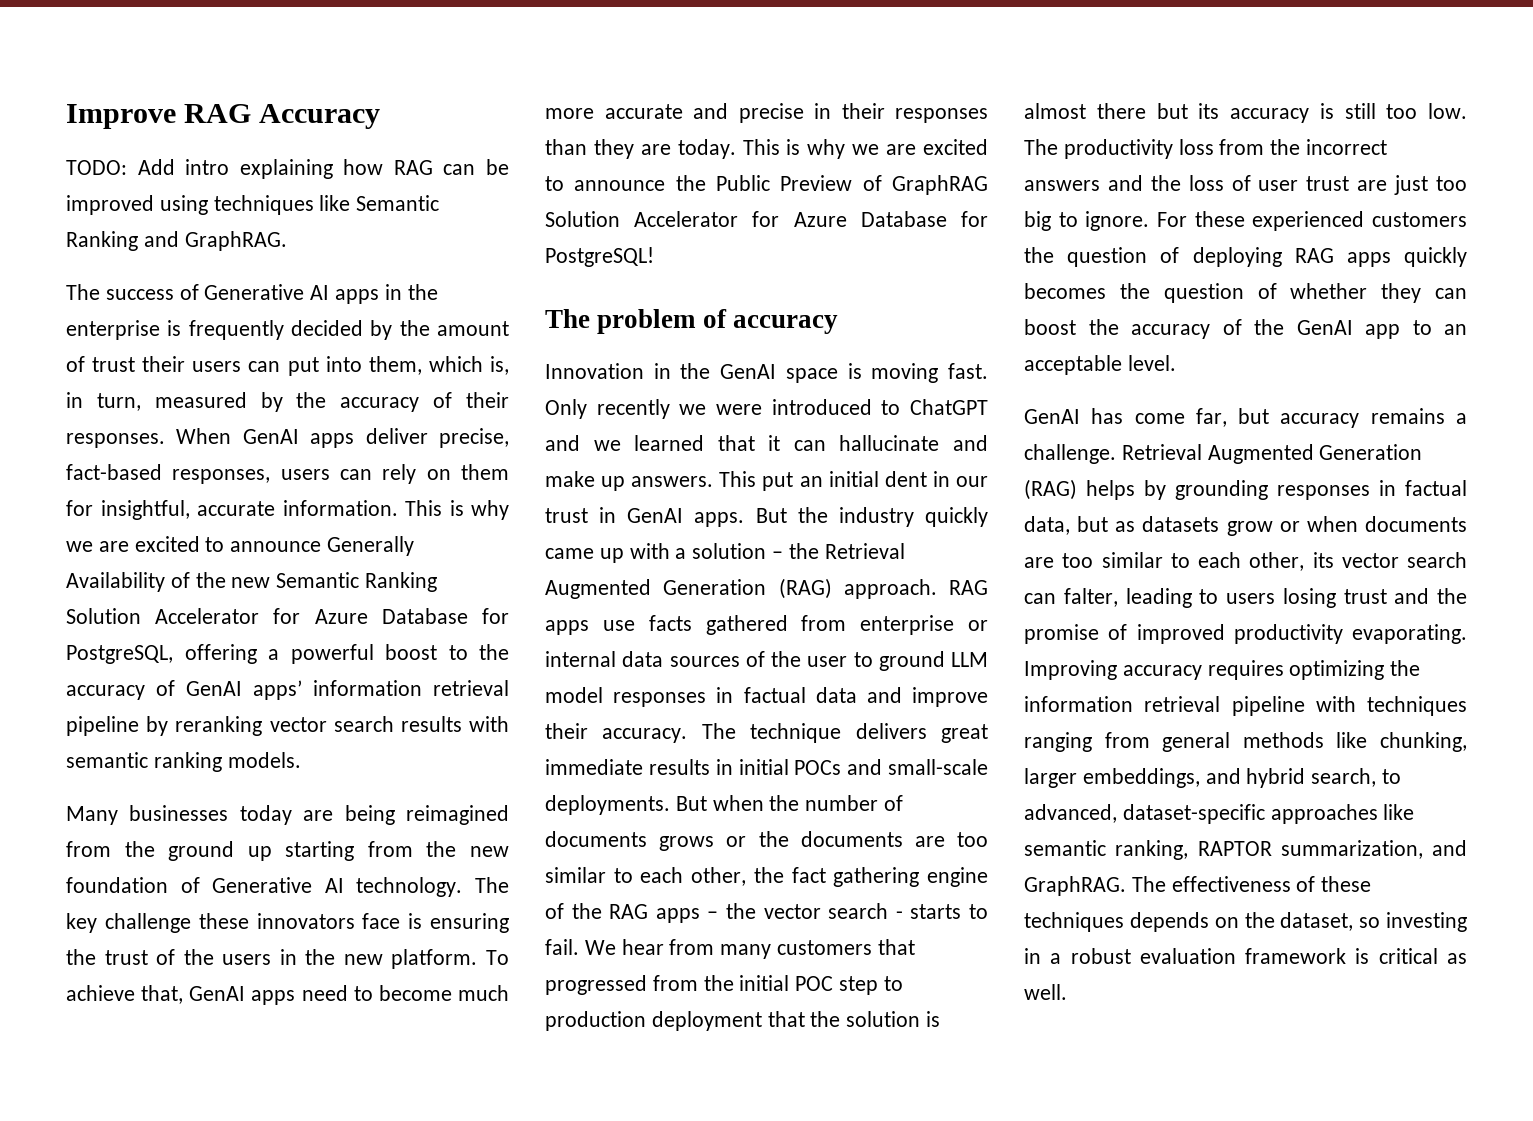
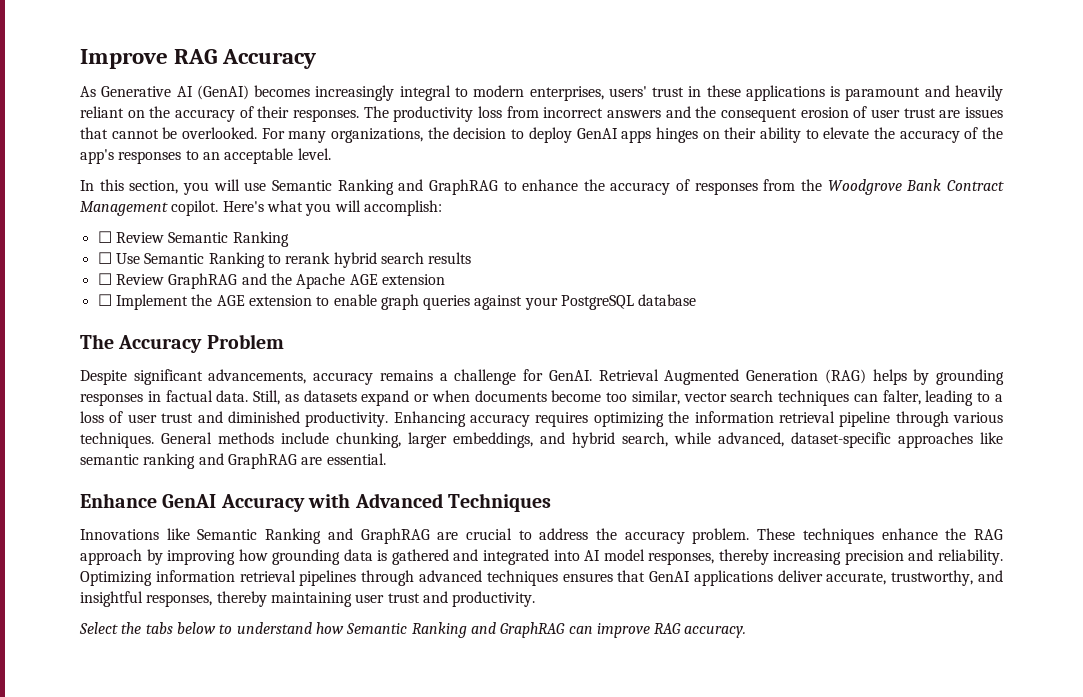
[66,159,509,179] [66,195,440,215] [66,231,287,251] [66,284,438,304] [66,320,509,340] [66,356,509,376] [66,392,283,412] TODO: Add intro explaining how RAG can be improved using techniques like Semantic Ranking and GraphRAG. // The success of Generative AI apps in the enterprise is frequently decided by the amount of trust their users can put into them, which is, in turn, measured by -> [80,85,1004,101] [80,106,145,118] As Generative AI (GenAI) becomes increasingly integral to modern enterprises, users' trust in these applications is paramount and heavily reliant on
[176,428,509,448] [66,464,509,484] [66,500,509,520] [66,536,415,556] [66,572,438,592] [66,608,509,624] [66,644,509,664] [66,680,509,700] [66,716,510,736] [66,752,301,772] [66,805,509,825] [66,841,509,861] [66,877,509,897] [66,913,509,933] [66,949,509,969] [66,985,510,1005] [545,103,988,123] [545,139,988,159] [545,175,988,195] [545,211,988,227] [545,247,654,267] [545,309,838,334] [545,363,988,383] [545,399,988,419] [545,435,988,451] [545,471,988,491] [545,507,988,527] [545,543,905,563] [545,578,988,599] [545,615,988,635] [545,651,988,671] [545,687,988,707] [545,723,988,743] [545,759,988,775] [545,795,904,815] [545,831,988,851] [545,867,988,887] [545,903,989,923] [545,939,915,959] [545,975,903,995] [545,1011,941,1031] [1024,103,1467,123] When GenAI apps deliver precise, fact-based responses, users can rely on them for insightful, accurate information. This is why we are excited to announce Generally Availability of the new Semantic Ranking Solution Accelerator for Azure Database for PostgreSQL, offering a powerful boost to the accuracy of GenAI apps’ information retrieval pipeline by reranking vector search results with semantic ranking models. // Many businesses today are being reimagined from the ground up starting from the new foundation of Generative AI technology. The key challenge these innovators face is ensuring the trust of the users in the new platform. To achieve that, GenAI apps need to become much more accurate and precise in their responses than they are today. This is why we are excited to announce the Public Preview of GraphRAG Solution Accelerator for Azure Database for PostgreSQL! // The problem of accuracy // Innovation in the GenAI space is moving fast. Only recently we were introduced to ChatGPT and we learned that it can hallucinate and make up answers. This put an initial dent in our trust in GenAI apps. But the industry quickly came up with a solution – the Retrieval Augmented Generation (RAG) approach. RAG apps use facts gathered from enterprise or internal data sources of the user to ground LLM model responses in factual data and improve their accuracy. The technique delivers great immediate results in initial POCs and small-scale deployments. But when the number of documents grows or the documents are too similar to each other, the fact gathering engine of the RAG apps – the vector search - starts to fail. We hear from many customers that progressed from the initial POC step to production deployment that the solution is almost there but its accuracy is still too low. -> (359, 115) none
[1270,139,1301,155] the -> (539, 112) none
[1188,175,1224,191] loss -> [721,107,849,122] consequent erosion
[1394,175,1467,195] [1024,211,1467,231] [1024,247,1467,267] [1024,283,1467,303] [1024,319,1076,335] just too big to ignore. For these experienced customers the question of deploying RAG apps quickly becomes the question of whether they can boost -> [964,107,1003,118] [80,127,870,143] issues that cannot be overlooked. For many organizations, the decision to deploy GenAI apps hinges on their ability to elevate
[1296,320,1400,339] GenAI app -> [80,149,182,164] app's responses
[1024,408,1467,428] [1024,444,1116,464] GenAI has come far, but accuracy remains a challenge. -> [80,179,1004,195] [80,200,442,216] [97,231,289,247] [97,252,472,268] [97,273,445,289] [97,294,697,310] [80,334,284,353] [80,369,592,385] In this section, you will use Semantic Ranking and GraphRAG to enhance the accuracy of responses from the Woodgrove Bank Contract Management copilot. Here's what you will accomplish: // ☐ Review Semantic Ranking // ☐ Use Semantic Ranking to rerank hybrid search results // ☐ Review GraphRAG and the Apache AGE extension // ☐ Implement the AGE extension to enable graph queries against your PostgreSQL database // The Accuracy Problem // Despite significant advancements, accuracy remains a challenge for GenAI.
[1024,516,1109,535] data, but -> [216,390,281,405] data. Still,
[1226,521,1273,536] grow -> [361,390,410,406] expand
[1024,552,1467,571] are too similar to each other, its vector search -> [551,390,850,406] become too similar, vector search techniques
[1226,588,1467,608] [1024,624,1467,644] [1024,660,1117,680] users losing trust and the promise of improved productivity evaporating. Improving -> [995,394,1004,402] [80,411,466,427] a loss of user trust and diminished productivity. Enhancing
[1315,696,1467,716] [1024,732,1368,752] with techniques ranging from general methods like -> [895,411,1003,427] [80,432,329,448] through various techniques. General methods include
[1382,769,1402,784] to -> [674,432,711,444] while
[1115,840,1467,860] [1024,876,1372,896] [1024,912,1467,932] [1024,948,1467,964] [1024,984,1067,1000] ranking, RAPTOR summarization, and GraphRAG. The effectiveness of these techniques depends on the dataset, so investing in a robust evaluation framework is critical as well. -> [143,453,386,469] [80,493,551,512] [80,528,1004,544] [80,549,1003,565] [80,570,1004,586] [80,591,536,607] [79,622,747,638] ranking and GraphRAG are essential. // Enhance GenAI Accuracy with Advanced Techniques // Innovations like Semantic Ranking and GraphRAG are crucial to address the accuracy problem. These techniques enhance the RAG approach by improving how grounding data is gathered and integrated into AI model responses, thereby increasing precision and reliability. Optimizing information retrieval pipelines through advanced techniques ensures that GenAI applications deliver accurate, trustworthy, and insightful responses, thereby maintaining user trust and productivity. // Select the tabs below to understand how Semantic Ranking and GraphRAG can improve RAG accuracy.

